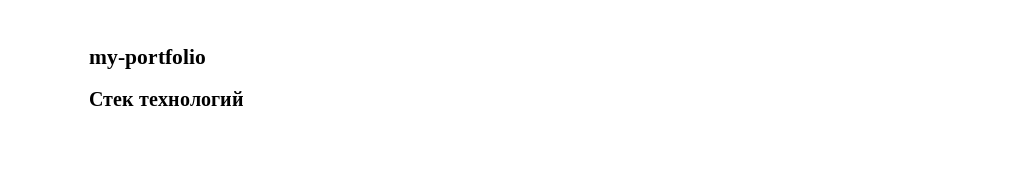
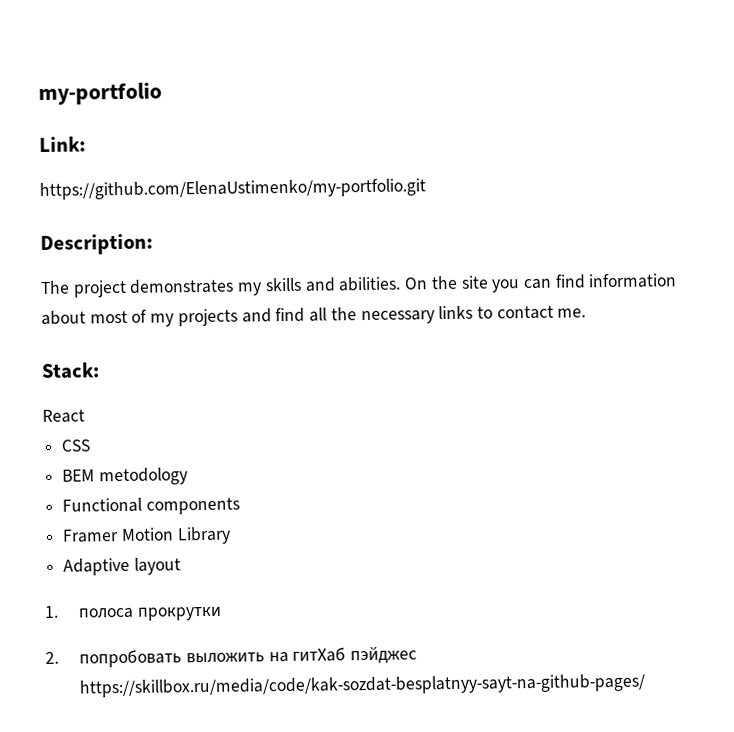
[89,91,245,106] Стек технологий -> [39,136,86,152] [39,178,426,200] [40,233,153,255] [40,273,678,298] [41,305,587,327] [41,362,100,379] [42,409,85,423] [61,439,92,452] [62,467,188,486] [62,497,240,515] [62,526,231,545] [63,557,181,576] [44,605,222,621] [45,646,418,668] [79,673,646,698] Link: // https://github.com/ElenaUstimenko/my-portfolio.git // Description: // The project demonstrates my skills and abilities. On the site you can find information about most of my projects and find all the necessary links to contact me. // Stack: // React // CSS // BEM metodology // Functional components // Framer Motion Library // Adaptive layout // 1. полоса прокрутки // 2. попробовать выложить на гитХаб пэйджес https://skillbox.ru/media/code/kak-sozdat-besplatnyy-sayt-na-github-pages/

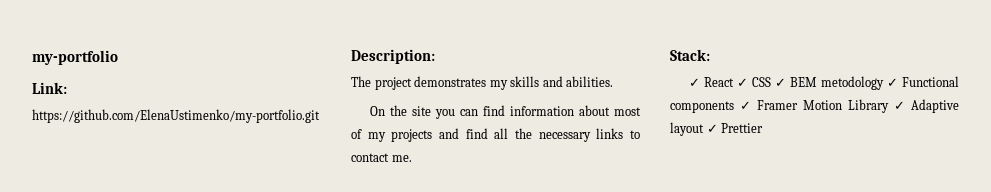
(402, 284) none -> (614, 81) //
(100, 370) none -> [688,78,700,87] ✓
(85, 416) // -> [736,78,748,87] ✓
(92, 445) // -> [774,78,786,87] ✓
(188, 476) // -> [886,78,898,87] ✓
(240, 506) // -> [740,101,751,110] ✓
(231, 535) // -> [894,101,905,110] ✓
[44,605,222,621] [45,646,418,668] [79,673,646,698] // 1. полоса прокрутки // 2. попробовать выложить на гитХаб пэйджес https://skillbox.ru/media/code/kak-sozdat-besplatnyy-sayt-na-github-pages/ -> [706,123,764,133] ✓ Prettier

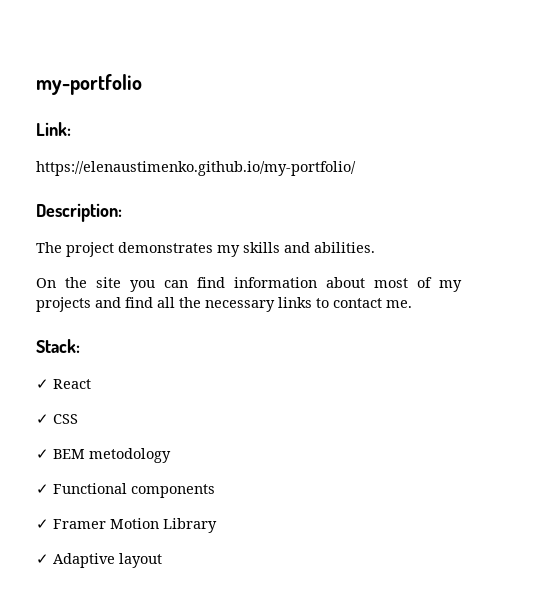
[32,109,320,123] https://github.com/ElenaUstimenko/my-portfolio.git -> [36,161,356,176] https://elenaustimenko.github.io/my-portfolio/
(734, 82) none -> (91, 384) //
(771, 82) none -> (78, 419) //
(884, 83) none -> (171, 455) //
(734, 107) none -> (215, 491) //
(889, 106) none -> (217, 525) //
[706,123,764,133] ✓ Prettier -> (162, 560) none

